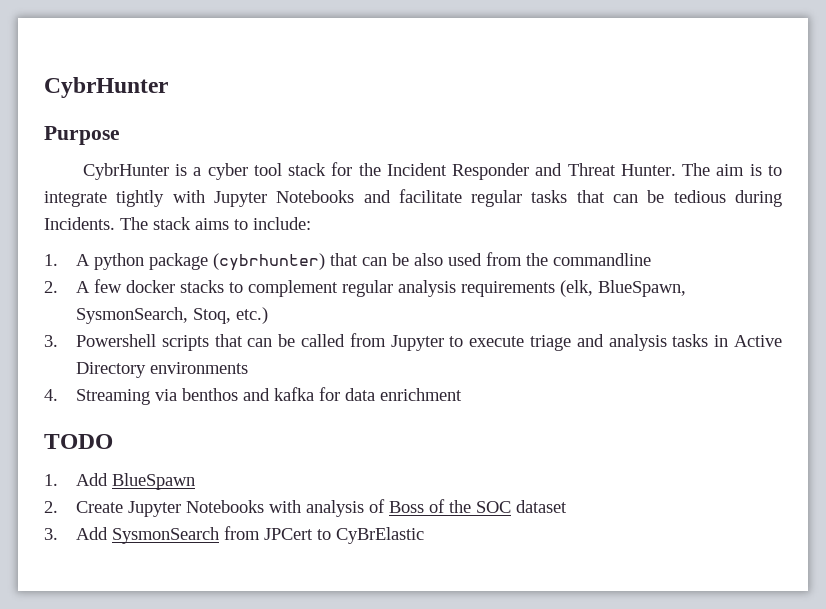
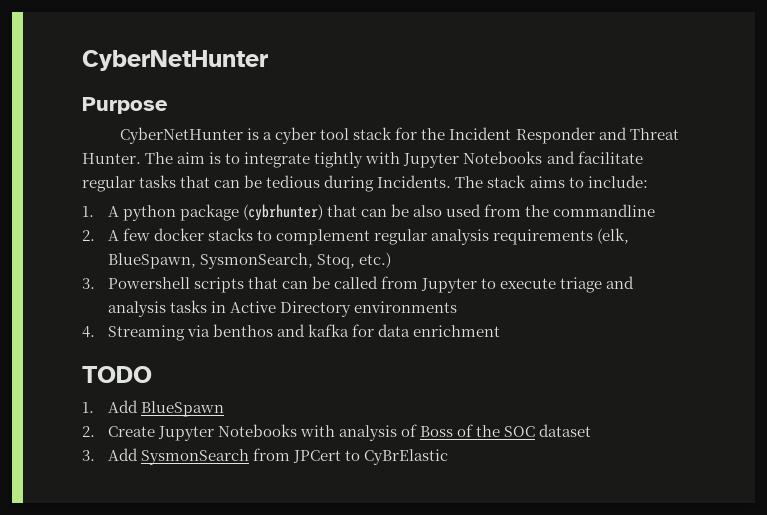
[44,77,168,98] CybrHunter -> [82,50,268,71] CyberNetHunter
[82,163,169,180] CybrHunter -> [120,127,244,144] CyberNetHunter

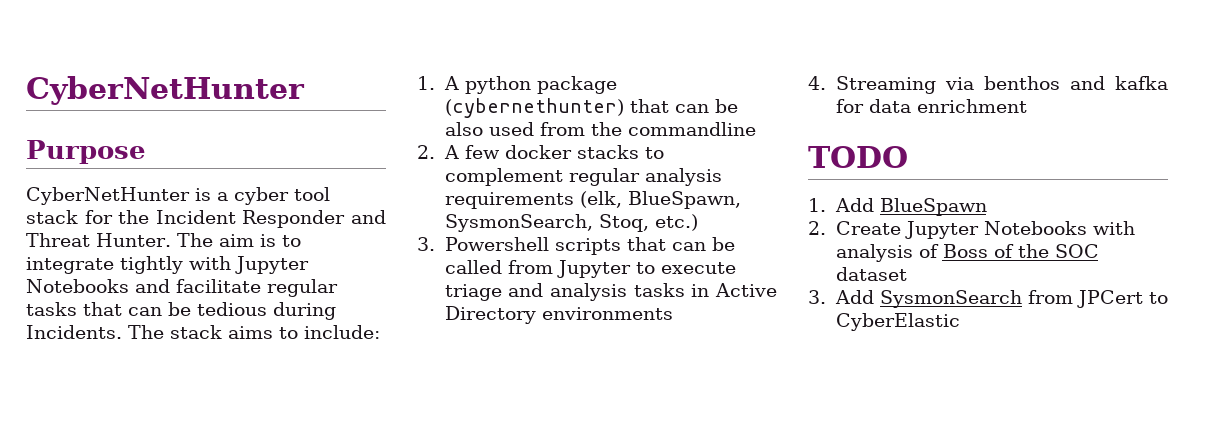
[242,204,323,221] (cybrhunter) -> [444,98,624,118] (cybernethunter)
[363,449,448,465] CyBrElastic -> [835,313,960,331] CyberElastic

